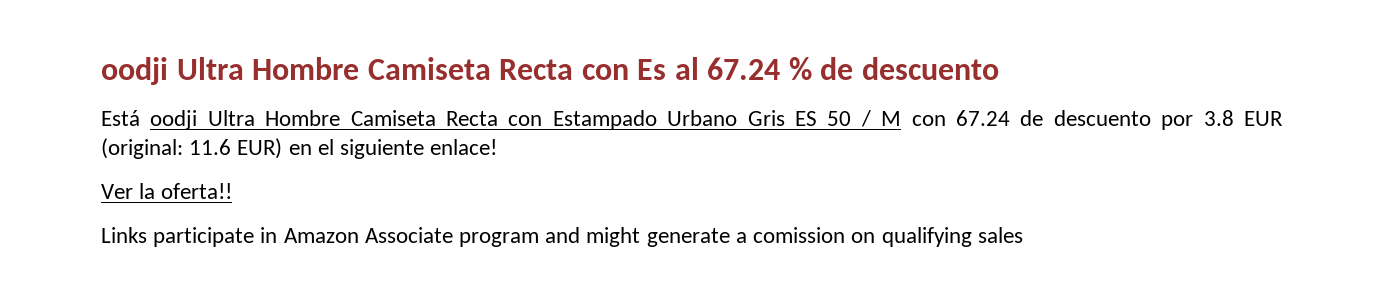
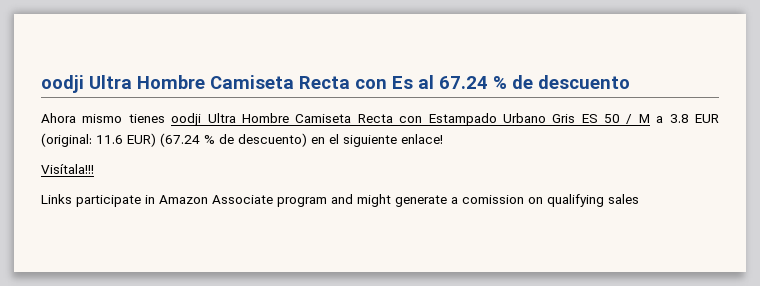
[101,110,140,126] Está -> [41,113,165,123] Ahora mismo tienes
[911,110,1194,130] con 67.24 de descuento por -> [656,116,664,123] a
(283, 148) none -> [160,133,307,147] (67.24 % de descuento)
[101,183,233,199] Ver la oferta!! -> [41,164,94,174] Visítala!!!

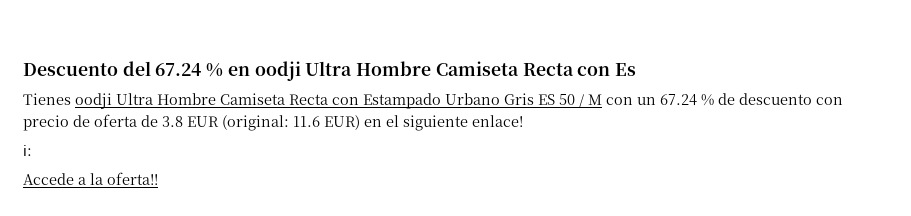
(41, 84) none -> [23,61,250,77] Descuento del 67.24 % en
[418,75,630,89] [41,113,165,123] al 67.24 % de descuento // Ahora mismo tienes -> [23,93,71,105] // Tienes
[656,116,664,123] a -> [606,93,843,106] [23,114,158,131] con un 67.24 % de descuento con precio de oferta de
[160,133,307,147] (67.24 % de descuento) -> (360, 122) none
[41,164,94,174] [41,194,639,207] Visítala!!! // Links participate in Amazon Associate program and might generate a comission on qualifying sales -> [23,145,32,156] [23,172,158,185] ℹ: // Accede a la oferta!!

